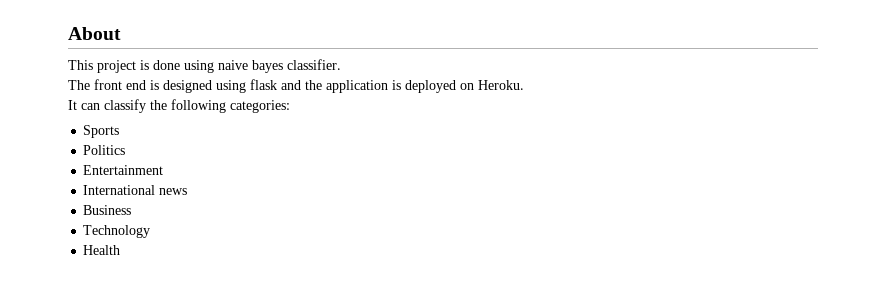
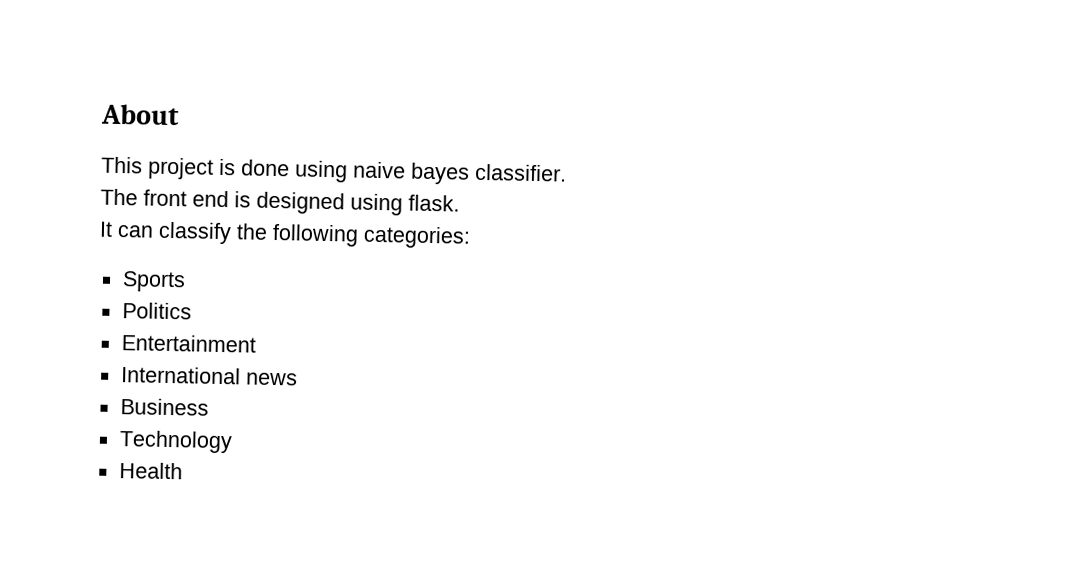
[250,79,524,93] flask and the application is deployed on Heroku. -> [408,194,460,212] flask.

